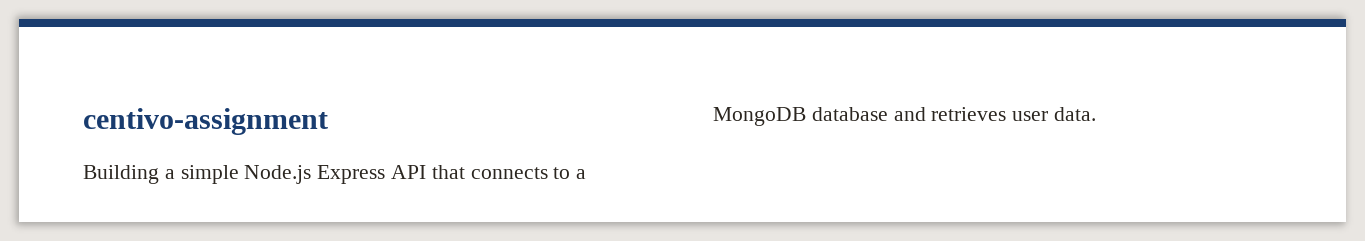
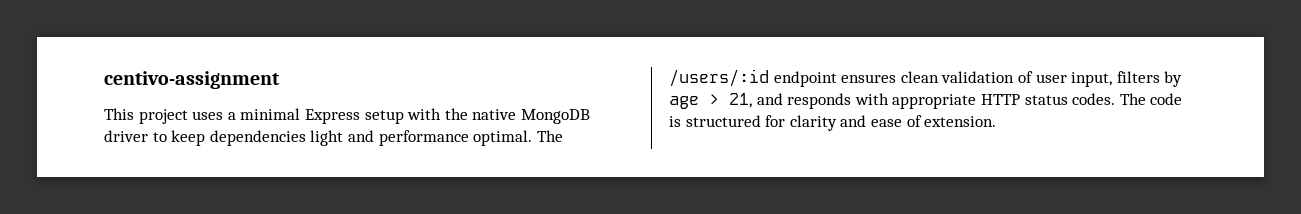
[83,165,587,184] [713,107,1097,126] Building a simple Node.js Express API that connects to a MongoDB database and retrieves user data. -> [104,108,590,124] [104,130,563,146] [669,69,1183,87] [669,93,1183,109] [669,115,997,131] This project uses a minimal Express setup with the native MongoDB driver to keep dependencies light and performance optimal. The /users/:id endpoint ensures clean validation of user input, filters by age > 21, and responds with appropriate HTTP status codes. The code is structured for clarity and ease of extension.

